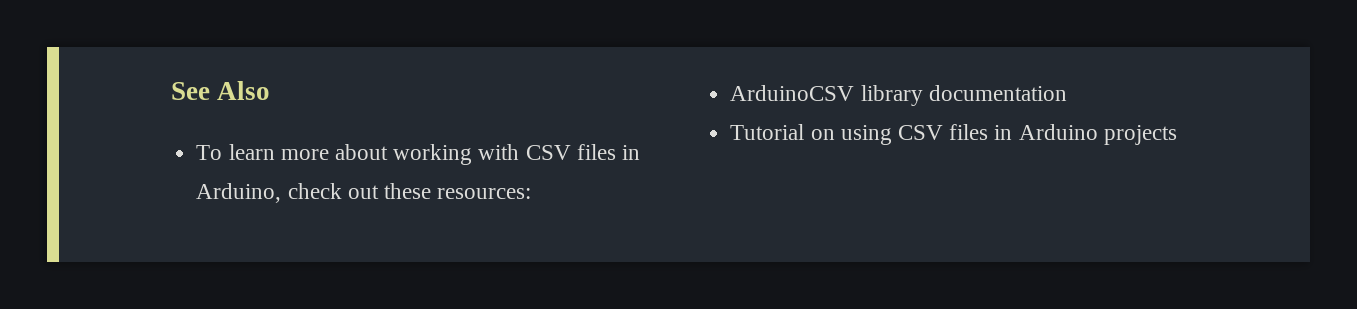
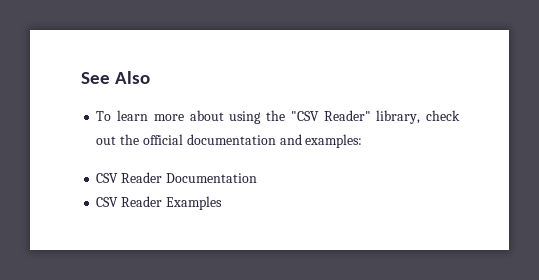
[393,144,640,165] [196,183,532,203] [730,85,1067,106] [730,124,1177,145] working with CSV files in Arduino, check out these resources: // ArduinoCSV library documentation // Tutorial on using CSV files in Arduino projects -> [229,110,461,124] [96,134,363,148] [96,172,257,183] [96,196,222,210] using the "CSV Reader" library, check out the official documentation and examples: // CSV Reader Documentation // CSV Reader Examples

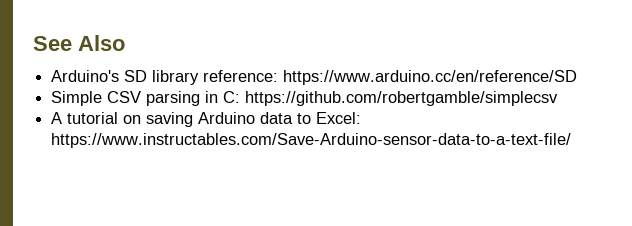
[96,110,461,124] [96,134,363,148] [96,172,257,183] [96,196,222,210] To learn more about using the "CSV Reader" library, check out the official documentation and examples: // CSV Reader Documentation // CSV Reader Examples -> [51,70,578,85] [51,91,559,106] [51,112,362,127] [51,133,572,148] Arduino's SD library reference: https://www.arduino.cc/en/reference/SD // Simple CSV parsing in C: https://github.com/robertgamble/simplecsv // A tutorial on saving Arduino data to Excel: https://www.instructables.com/Save-Arduino-sensor-data-to-a-text-file/

